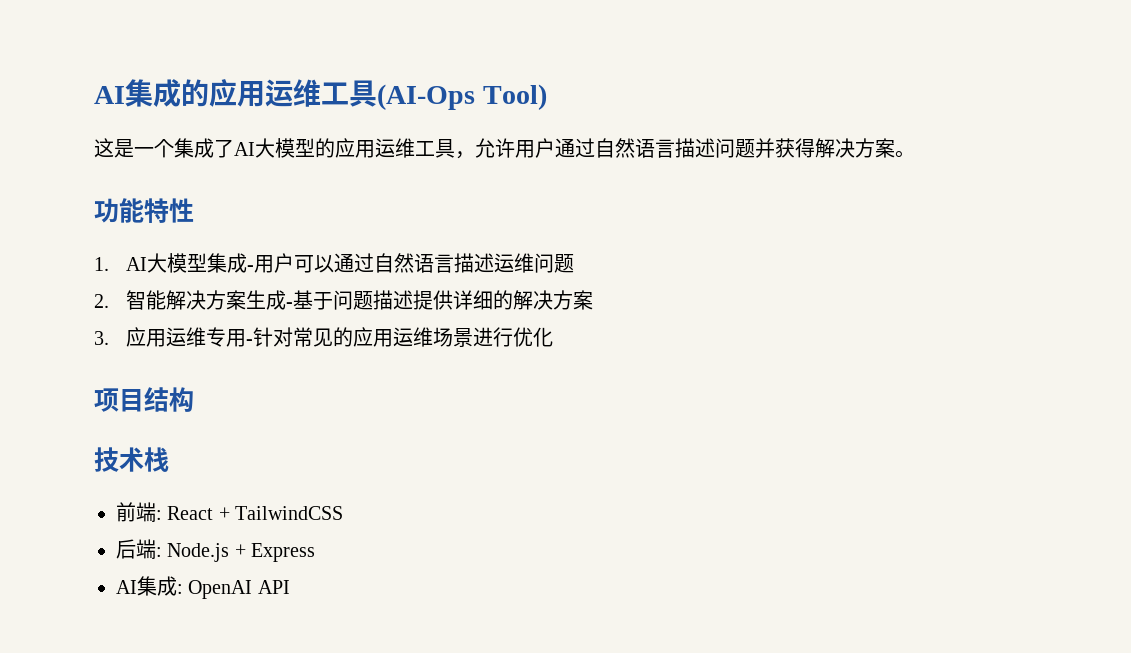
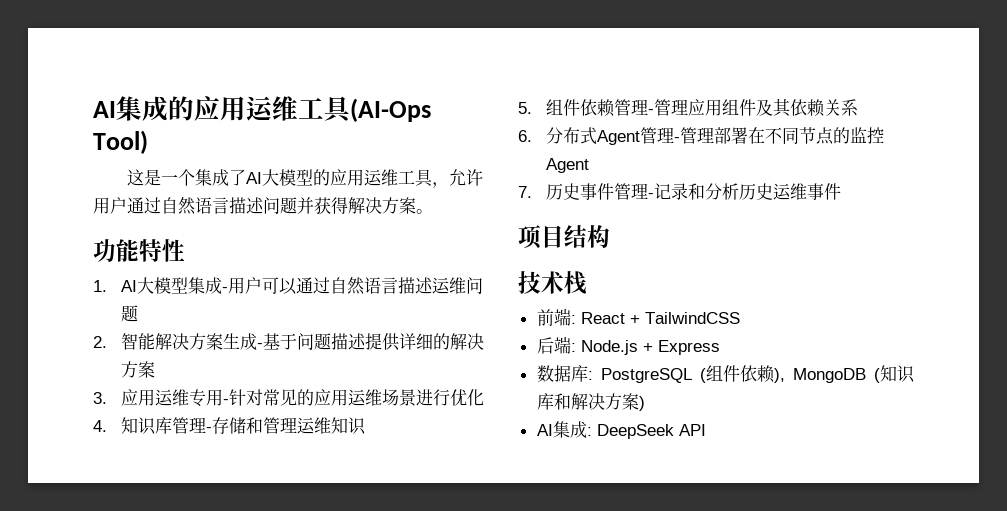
(554, 337) none -> [93,417,366,435] [518,98,858,117] [518,127,884,145] [545,158,589,173] [518,183,841,200] // 4.知识库管理-存储和管理运维知识 // 5.组件依赖管理-管理应用组件及其依赖关系 // 6.分布式Agent管理-管理部署在不同节点的监控Agent // 7.历史事件管理-记录和分析历史运维事件
(316, 552) none -> [536,365,915,383] [536,393,645,411] // 数据库: PostgreSQL (组件依赖), MongoDB (知识库和解决方案)
[188,580,253,599] OpenAI -> [596,424,674,439] DeepSeek

